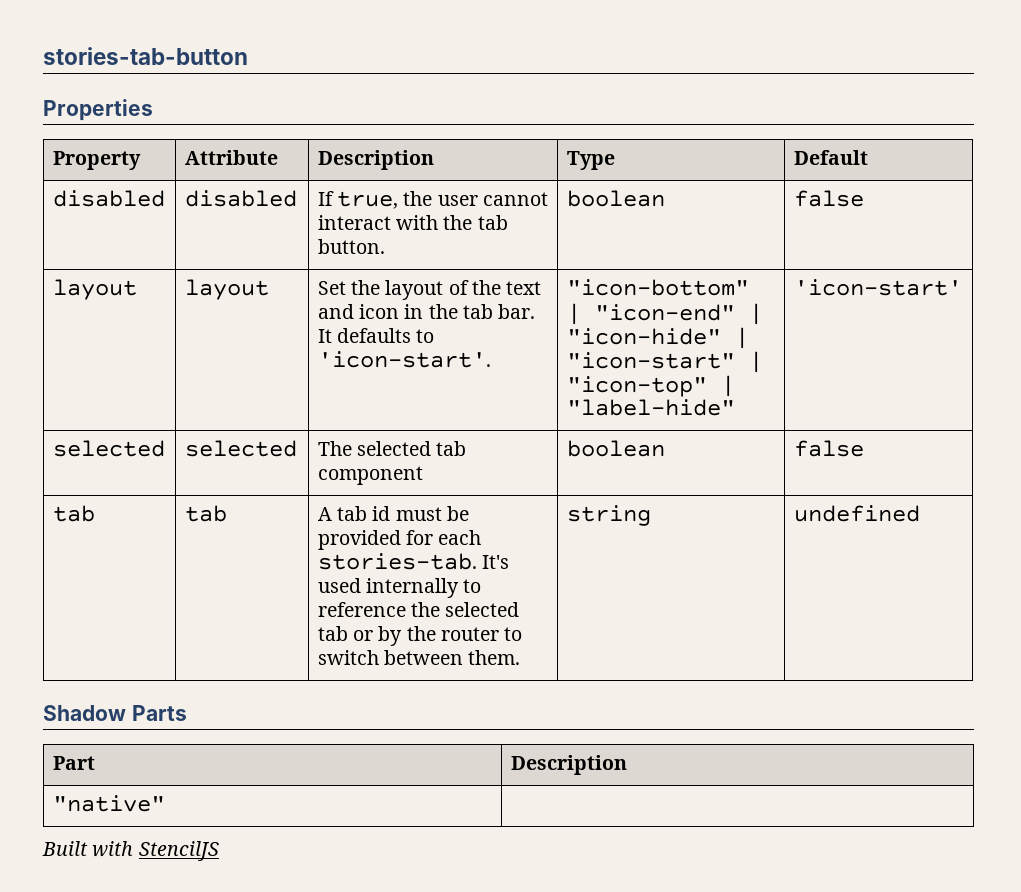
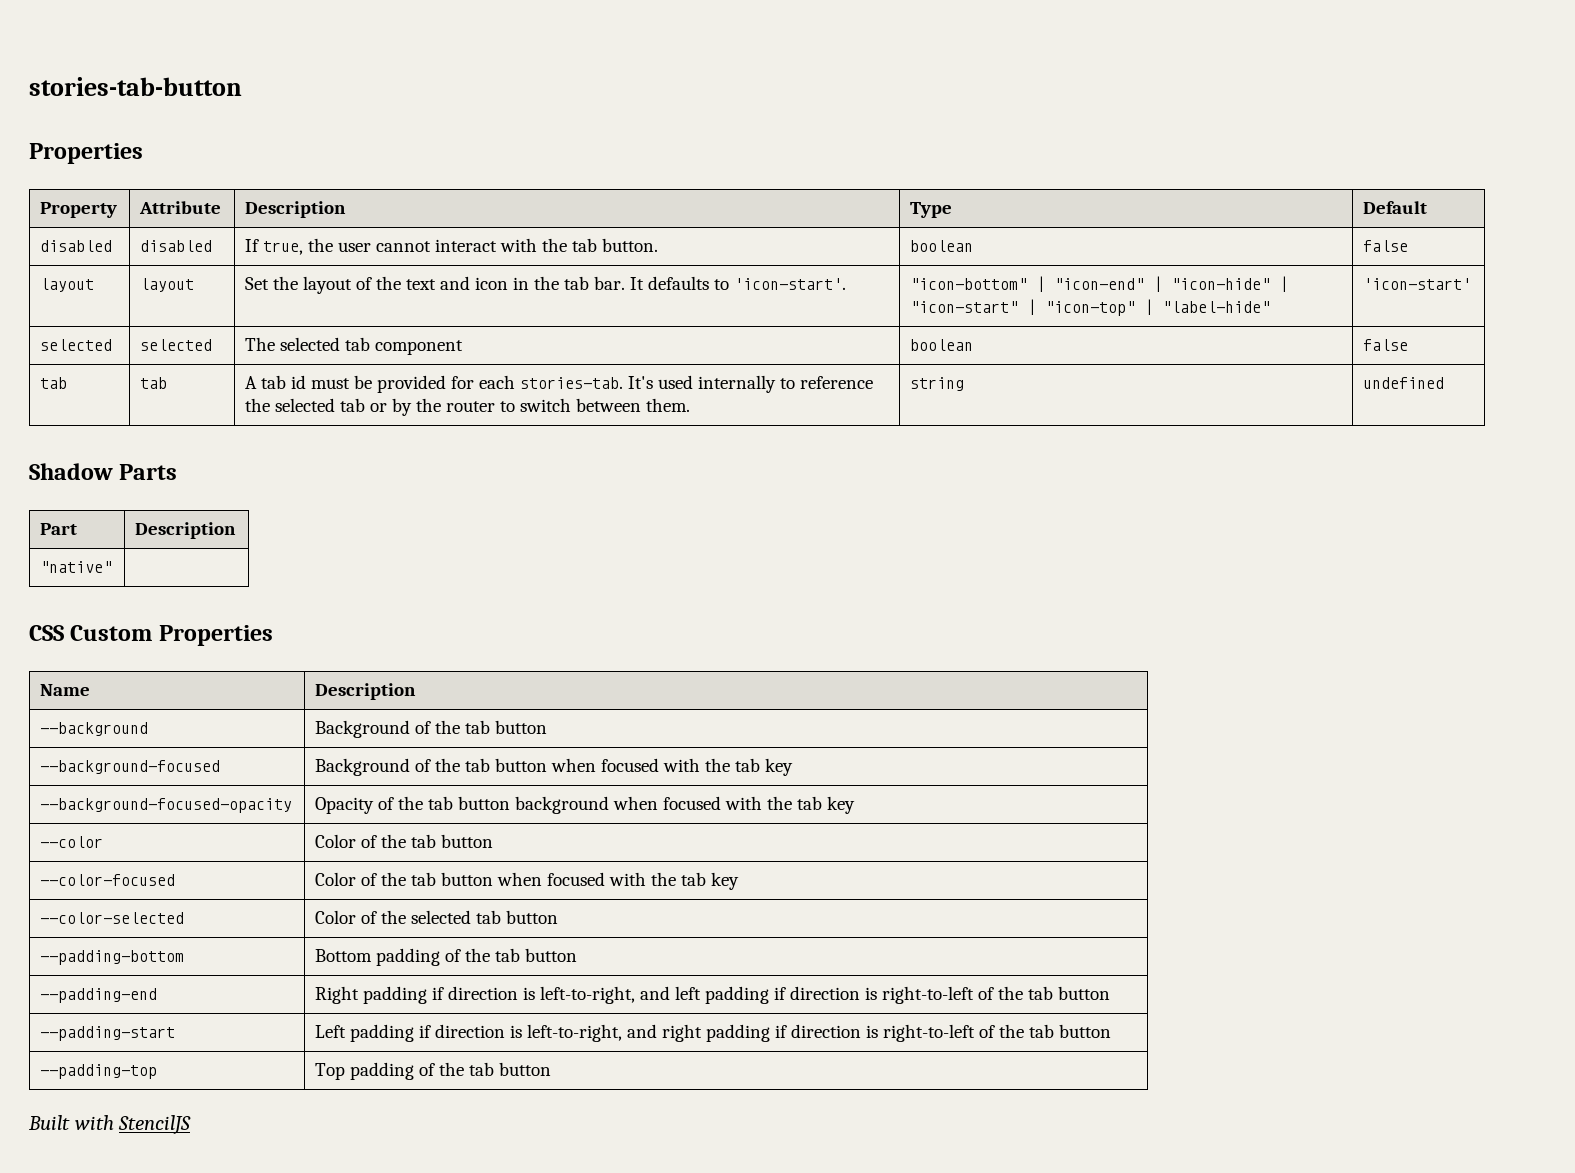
(165, 803) none -> [29,625,273,646] [40,684,91,696] [315,683,417,700] [40,722,149,736] [315,720,548,738] [40,760,221,774] [315,758,794,776] [40,798,293,813] [315,796,856,814] [40,836,104,848] [315,834,494,848] [40,874,176,886] [315,872,740,890] [40,912,185,924] [315,910,559,924] [40,950,185,965] [315,948,578,966] [40,988,158,1003] [315,986,1111,1004] [40,1026,176,1041] [315,1024,1112,1042] [40,1064,158,1079] [315,1062,552,1080] // CSS Custom Properties // Name | Description // --background | Background of the tab button // --background-focused | Background of the tab button when focused with the tab key // --background-focused-opacity | Opacity of the tab button background when focused with the tab key // --color | Color of the tab button // --color-focused | Color of the tab button when focused with the tab key // --color-selected | Color of the selected tab button // --padding-bottom | Bottom padding of the tab button // --padding-end | Right padding if direction is left-to-right, and left padding if direction is right-to-left of the tab button // --padding-start | Left padding if direction is left-to-right, and right padding if direction is right-to-left of the tab button // --padding-top | Top padding of the tab button

